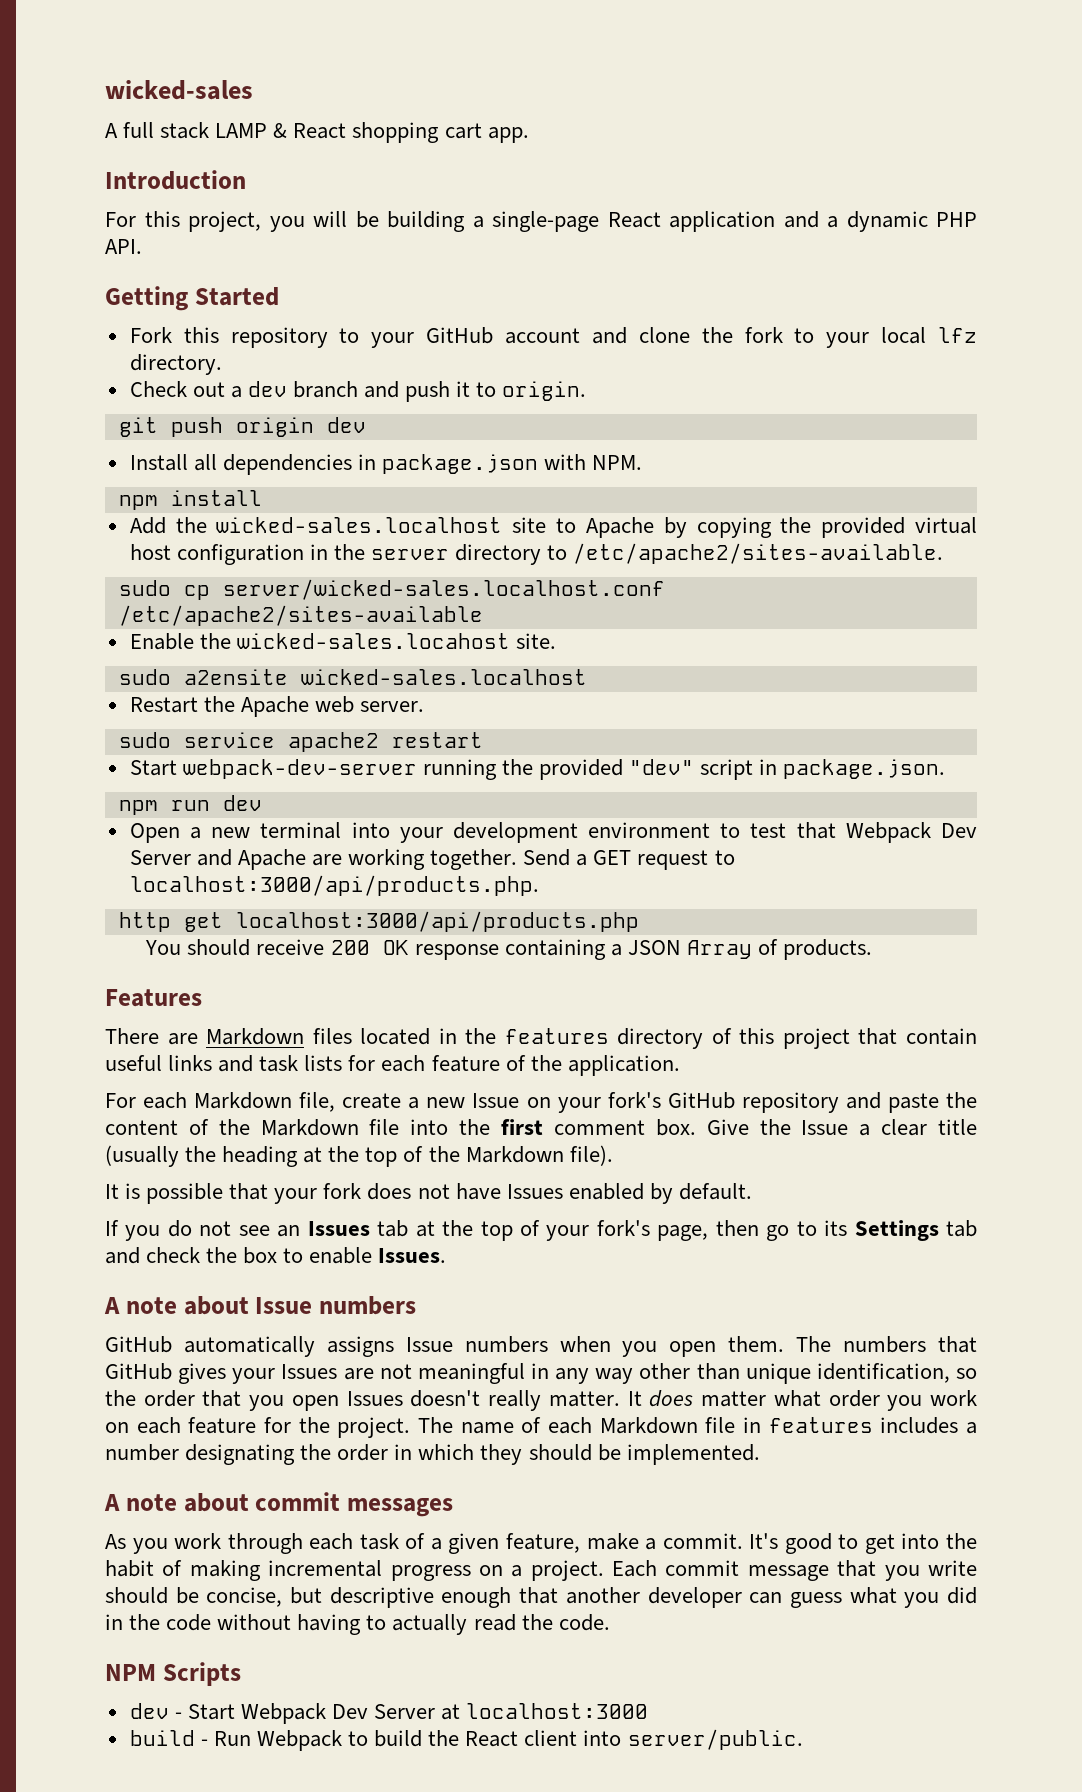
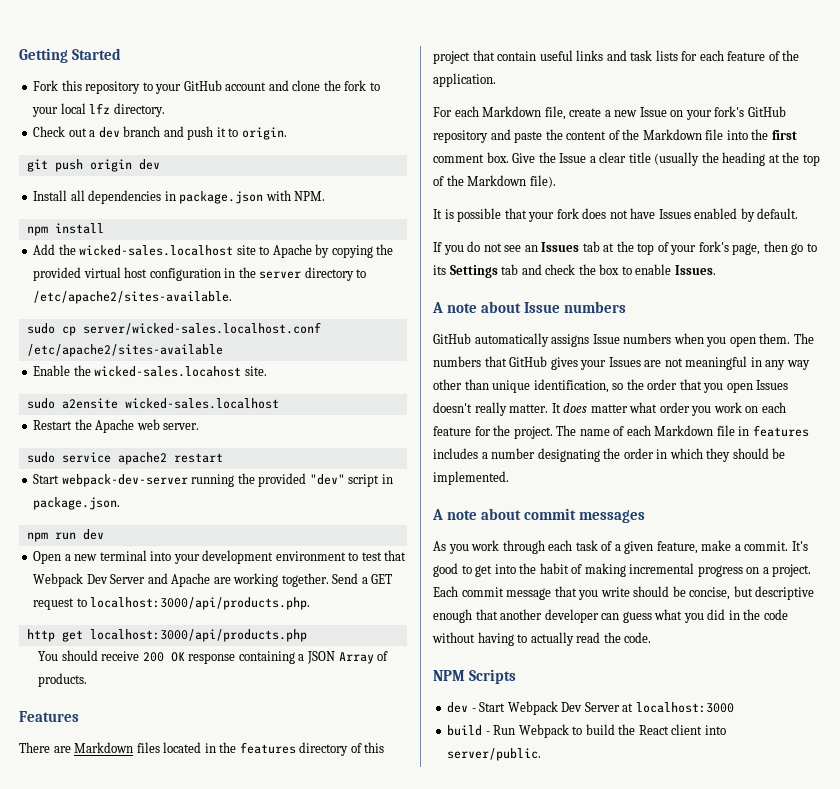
[105,80,253,100] [105,122,529,143] [105,170,246,190] [105,211,977,232] [105,239,142,254] wicked-sales // A full stack LAMP & React shopping cart app. // Introduction // For this project, you will be building a single-page React application and a dynamic PHP API. // -> (19, 55) none

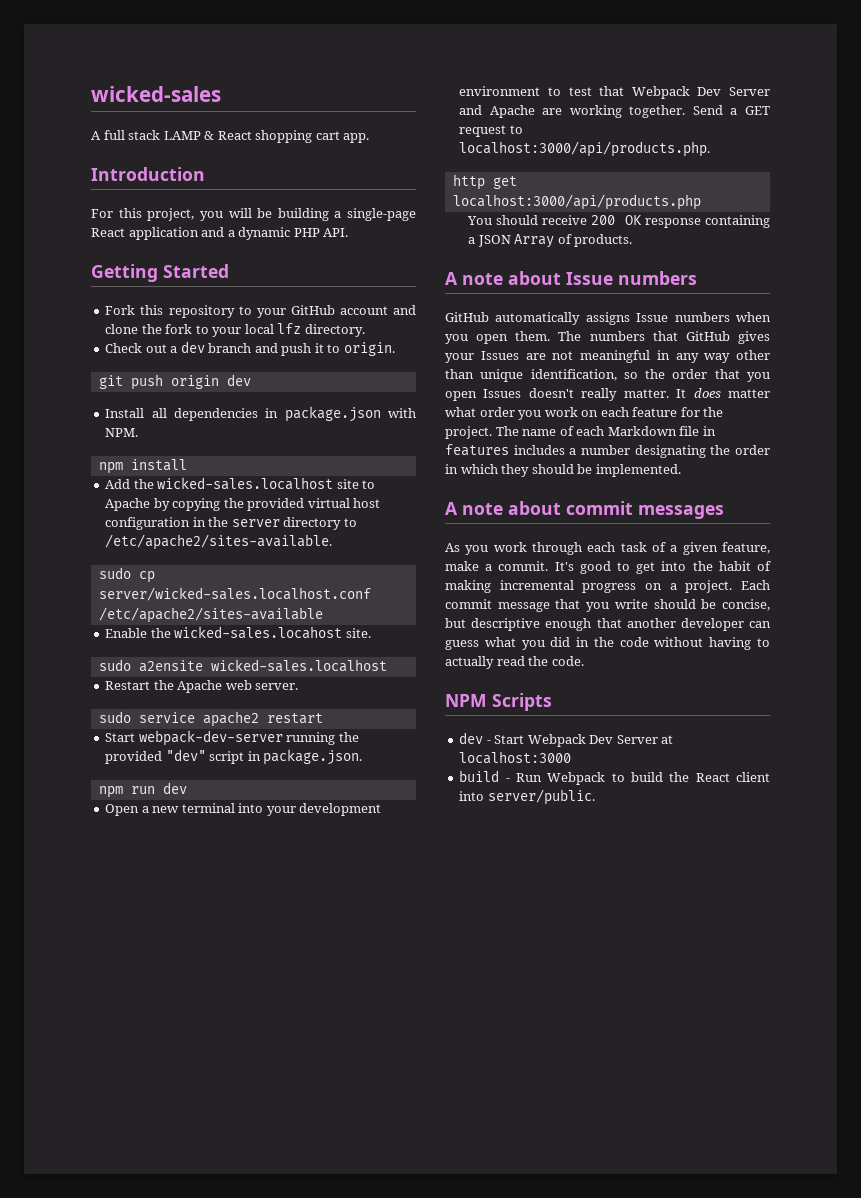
(19, 55) none -> [91,86,221,102] [91,130,370,143] [91,167,205,181] [91,208,416,221] [91,227,349,240] wicked-sales // A full stack LAMP & React shopping cart app. // Introduction // For this project, you will be building a single-page React application and a dynamic PHP API. //
[19,711,79,722] [19,742,385,756] [433,50,800,64] [433,73,496,87] [433,106,786,120] [433,129,797,143] [433,152,820,166] [433,175,556,188] [433,208,799,222] [433,241,817,255] [433,264,716,278] // Features // There are Markdown files located in the features directory of this project that contain useful links and task lists for each feature of the application. // For each Markdown file, create a new Issue on your fork's GitHub repository and paste the content of the Markdown file into the first comment box. Give the Issue a clear title (usually the heading at the top of the Markdown file). // It is possible that your fork does not have Issues enabled by default. // If you do not see an Issues tab at the top of your fork's page, then go to its Settings tab and check the box to enable Issues. -> (633, 240) none

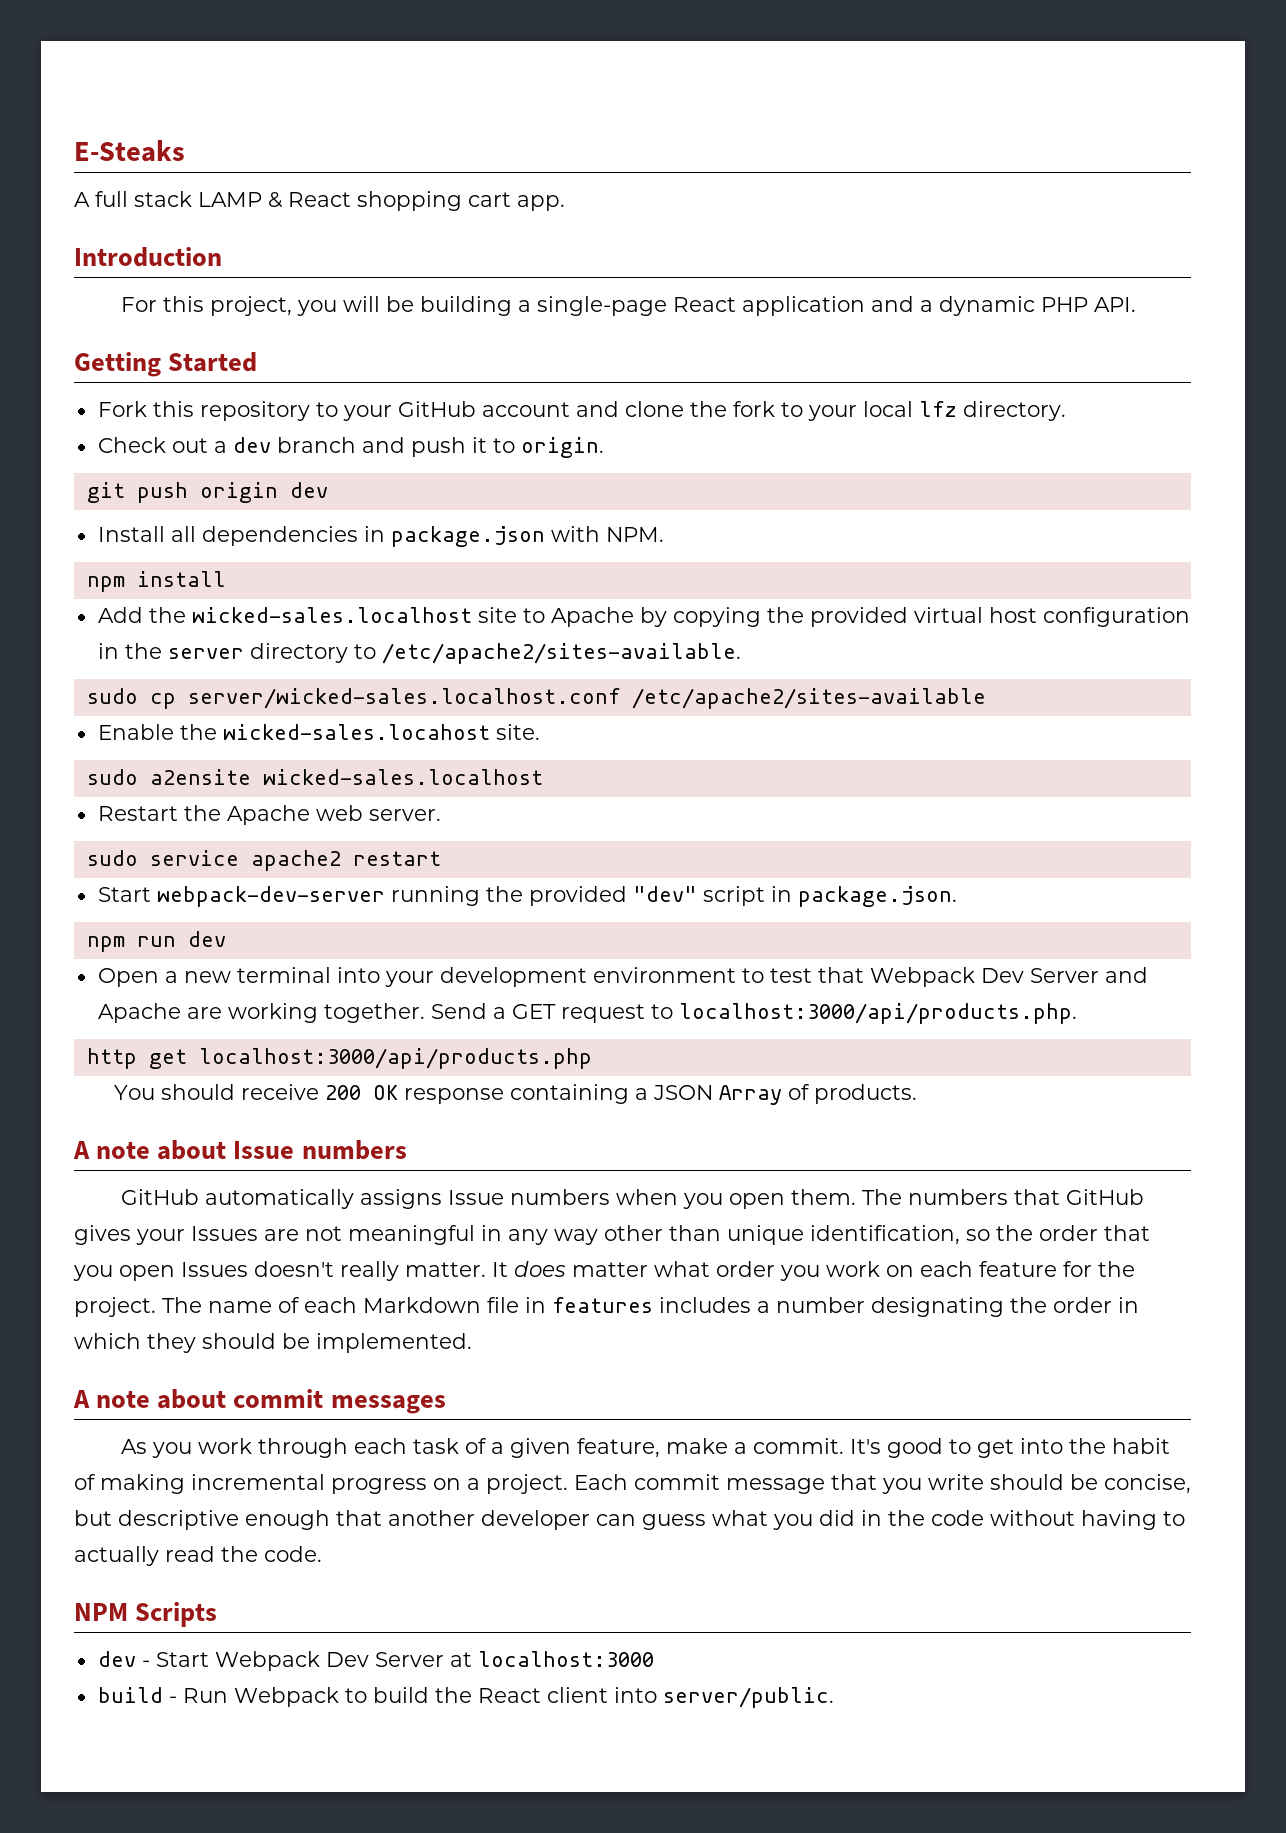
[91,86,221,102] wicked-sales -> [74,140,185,162] E-Steaks

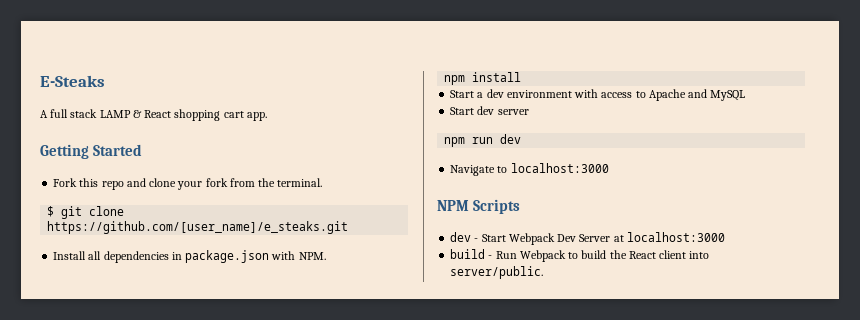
[74,247,222,267] [121,296,1137,316] [74,352,258,377] [97,401,1066,421] [97,437,604,458] [86,482,328,503] Introduction // For this project, you will be building a single-page React application and a dynamic PHP API. // Getting Started // Fork this repository to your GitHub account and clone the fork to your local lfz directory. // Check out a dev branch and push it to origin. // git push origin dev -> [40,144,143,159] [53,178,323,190] [47,206,125,219] [47,221,349,234] Getting Started // Fork this repo and clone your fork from the terminal. // $ git clone https://github.com/[user_name]/e_steaks.git
[97,607,1190,627] [97,643,741,664] [86,688,986,709] [97,724,540,740] [86,769,543,785] [97,805,441,825] [86,850,441,871] [97,886,957,907] [86,931,226,952] [97,967,1148,987] [97,1003,1077,1024] [86,1048,592,1069] [114,1084,918,1105] [73,1140,407,1160] [121,1189,1145,1209] [74,1225,1150,1245] [73,1261,1135,1281] [74,1297,1139,1317] [74,1333,472,1353] [73,1389,446,1414] [121,1438,1171,1458] [74,1474,1191,1494] [74,1510,1185,1530] [74,1546,322,1566] Add the wicked-sales.localhost site to Apache by copying the provided virtual host configuration in the server directory to /etc/apache2/sites-available. // sudo cp server/wicked-sales.localhost.conf /etc/apache2/sites-available // Enable the wicked-sales.locahost site. // sudo a2ensite wicked-sales.localhost // Restart the Apache web server. // sudo service apache2 restart // Start webpack-dev-server running the provided "dev" script in package.json. // npm run dev // Open a new terminal into your development environment to test that Webpack Dev Server and Apache are working together. Send a GET request to localhost:3000/api/products.php. // http get localhost:3000/api/products.php // You should receive 200 OK response containing a JSON Array of products. // A note about Issue numbers // GitHub automatically assigns Issue numbers when you open them. The numbers that GitHub gives your Issues are not meaningful in any way other than unique identification, so the order that you open Issues doesn't really matter. It does matter what order you work on each feature for the project. The name of each Markdown file in features includes a number designating the order in which they should be implemented. // A note about commit messages // As you work through each task of a given feature, make a commit. It's good to get into the habit of making incremental progress on a project. Each commit message that you write should be concise, but descriptive enough that another developer can guess what you did in the code without having to actually read the code. -> [450,89,746,101] [450,106,529,115] [444,134,522,147] [450,163,609,176] Start a dev environment with access to Apache and MySQL // Start dev server // npm run dev // Navigate to localhost:3000

